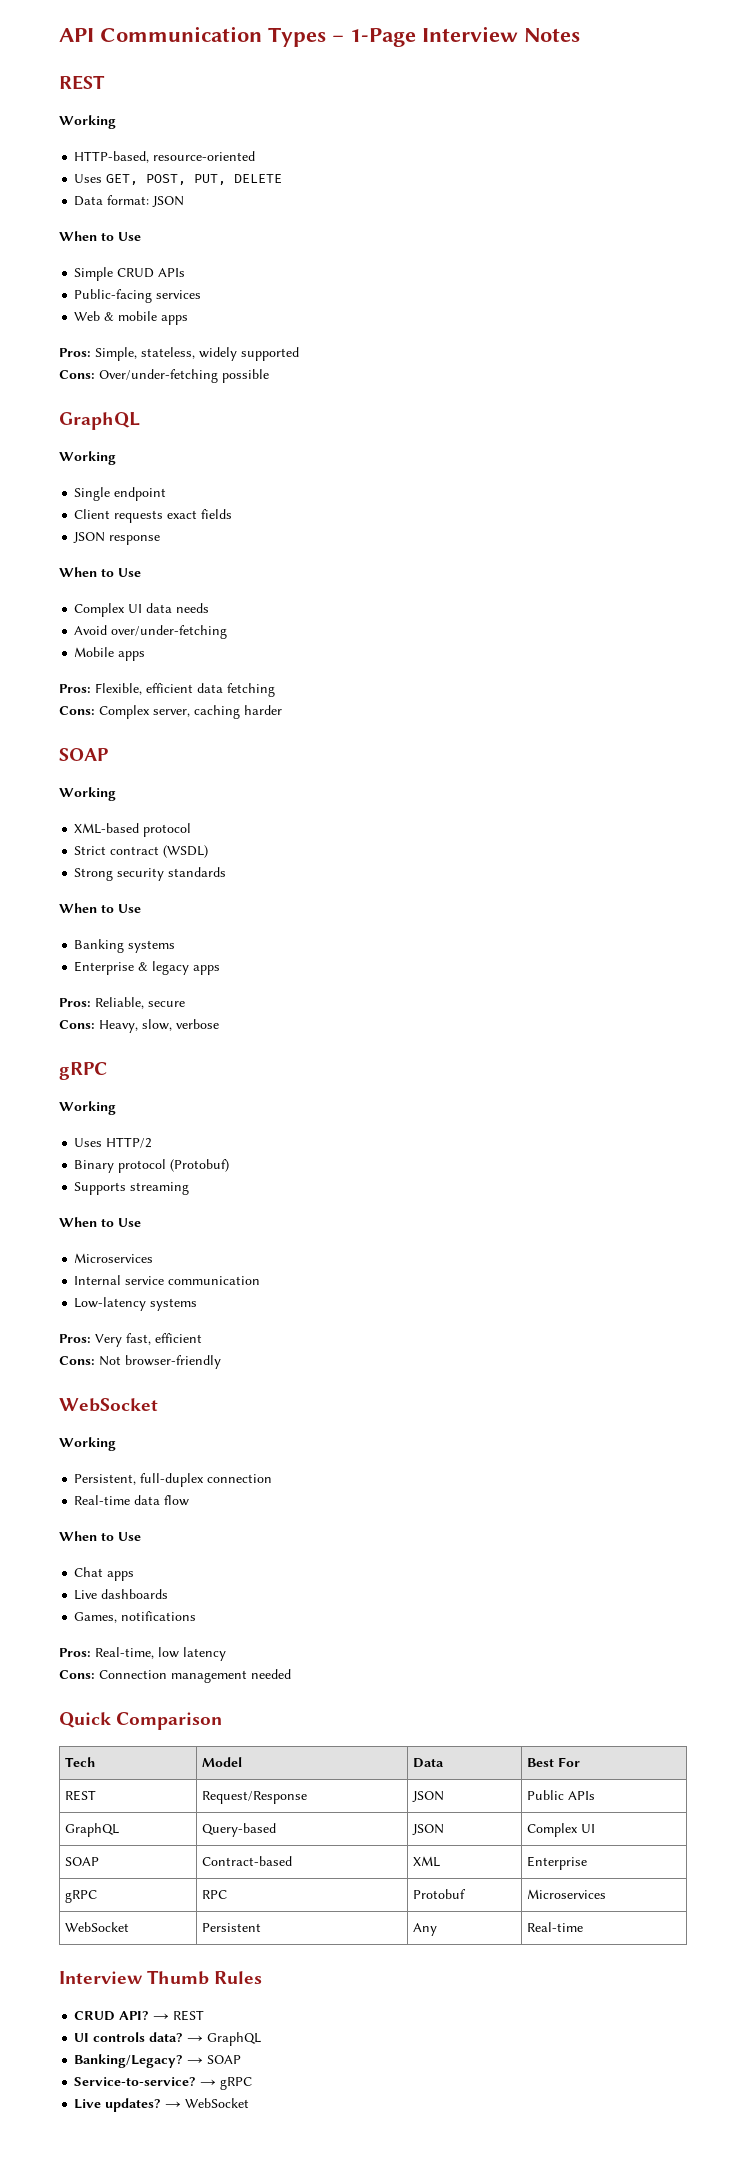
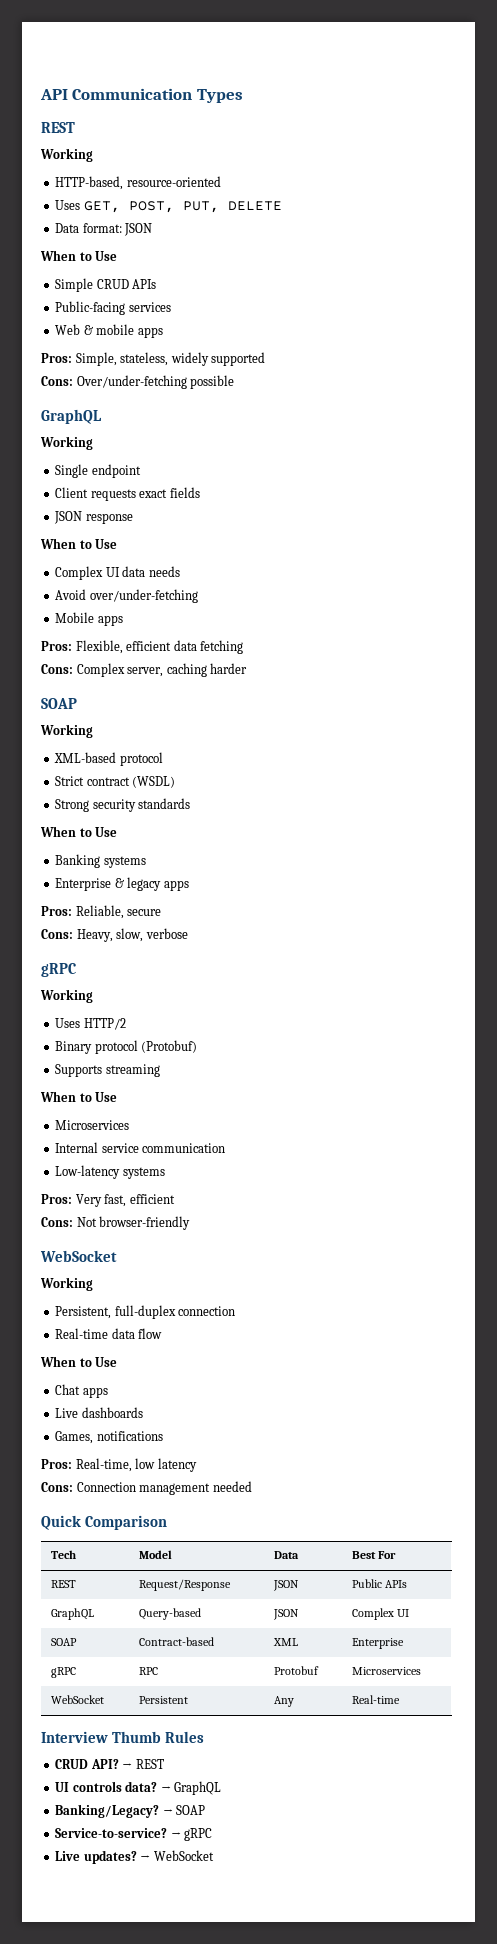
[332,26,580,47] – 1-Page Interview Notes -> (243, 96) none

